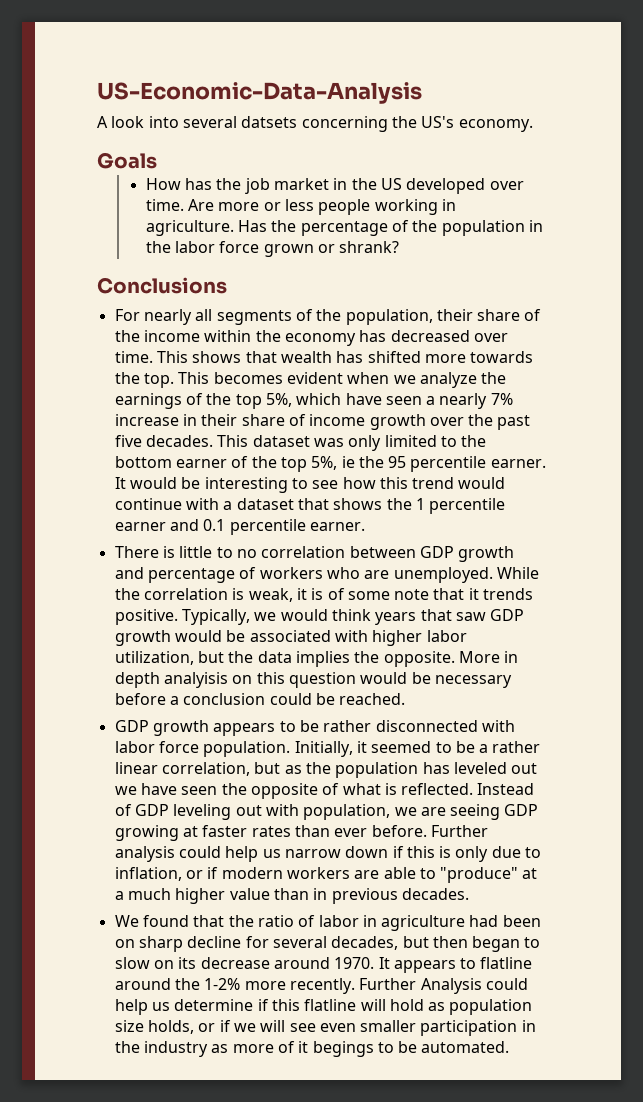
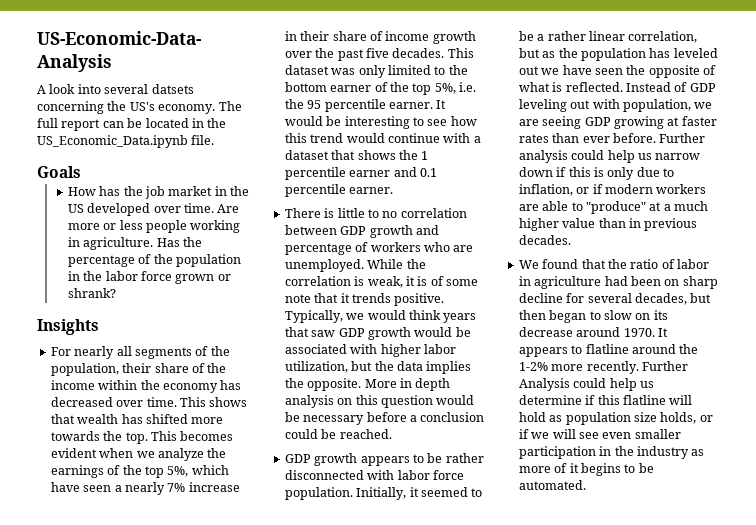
(533, 125) none -> [218,101,242,111] [37,118,227,131] [37,135,215,148] The full report can be located in the US_Economic_Data.ipynb file.
[97,277,227,294] Conclusions -> [37,319,99,335] Insights
[341,456,355,468] ie -> [459,82,476,92] i.e.
[163,672,228,688] analyisis -> [284,395,334,408] analysis
[312,1041,374,1057] begings -> [580,463,621,476] begins

